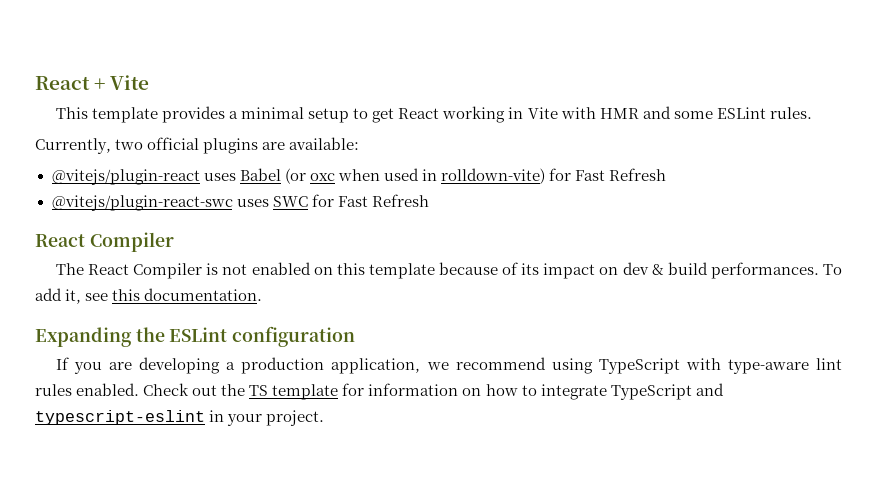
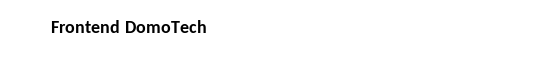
[35,75,150,90] [55,106,812,123] [35,137,360,154] [51,168,667,185] [51,194,429,211] [35,232,174,252] [55,262,843,279] [35,288,263,304] [35,326,356,347] [55,357,842,374] [35,383,724,400] [35,410,325,426] React + Vite // This template provides a minimal setup to get React working in Vite with HMR and some ESLint rules. // Currently, two official plugins are available: // @vitejs/plugin-react uses Babel (or oxc when used in rolldown-vite) for Fast Refresh // @vitejs/plugin-react-swc uses SWC for Fast Refresh // React Compiler // The React Compiler is not enabled on this template because of its impact on dev & build performances. To add it, see this documentation. // Expanding the ESLint configuration // If you are developing a production application, we recommend using TypeScript with type-aware lint rules enabled. Check out the TS template for information on how to integrate TypeScript and typescript-eslint in your project. -> [51,20,207,33] Frontend DomoTech

